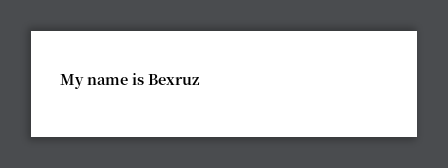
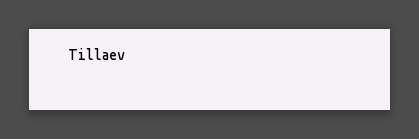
[60,73,200,89] My name is Bexruz -> [68,48,125,60] Tillaev

